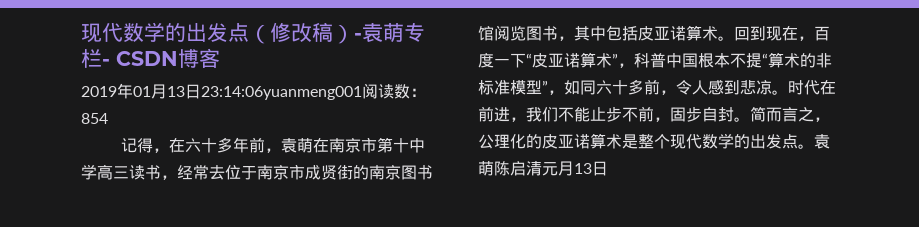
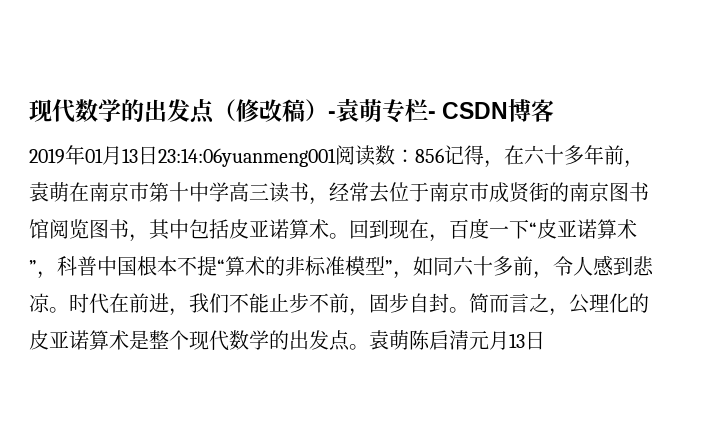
[81,113,108,124] 854 // -> [415,148,444,163] 856

